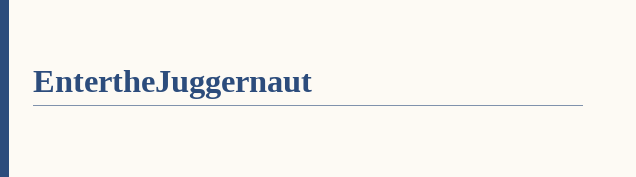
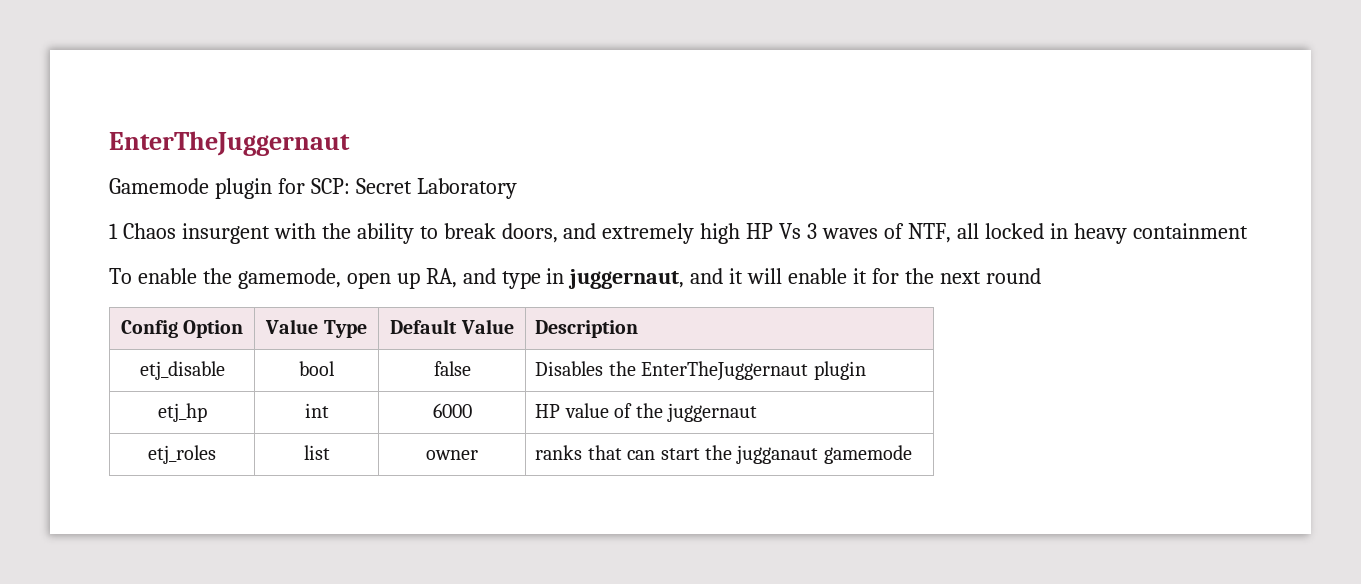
[33,70,312,99] EntertheJuggernaut -> [109,131,350,156] [109,178,517,199] [109,223,1248,244] [109,268,1041,289] [120,320,244,338] [265,319,367,338] [390,319,514,334] [535,320,639,338] [139,361,225,380] [299,361,335,376] [433,361,471,376] [535,361,866,381] [157,403,207,422] [304,403,329,418] [432,403,472,418] [535,403,758,422] [148,445,216,464] [303,445,330,460] [426,450,478,460] [535,445,912,464] EnterTheJuggernaut // Gamemode plugin for SCP: Secret Laboratory // 1 Chaos insurgent with the ability to break doors, and extremely high HP Vs 3 waves of NTF, all locked in heavy containment // To enable the gamemode, open up RA, and type in juggernaut, and it will enable it for the next round // Config Option | Value Type | Default Value | Description // etj_disable | bool | false | Disables the EnterTheJuggernaut plugin // etj_hp | int | 6000 | HP value of the juggernaut // etj_roles | list | owner | ranks that can start the jugganaut gamemode

